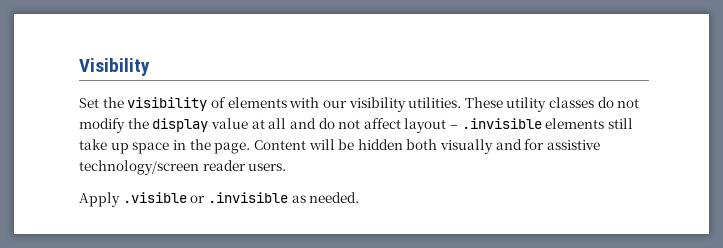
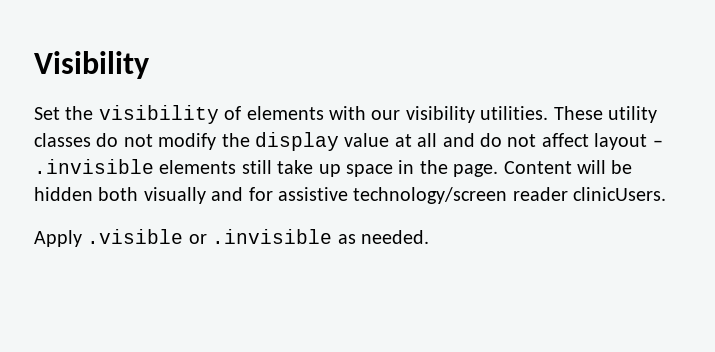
[248,163,287,171] users. -> [573,187,667,201] clinicUsers.

